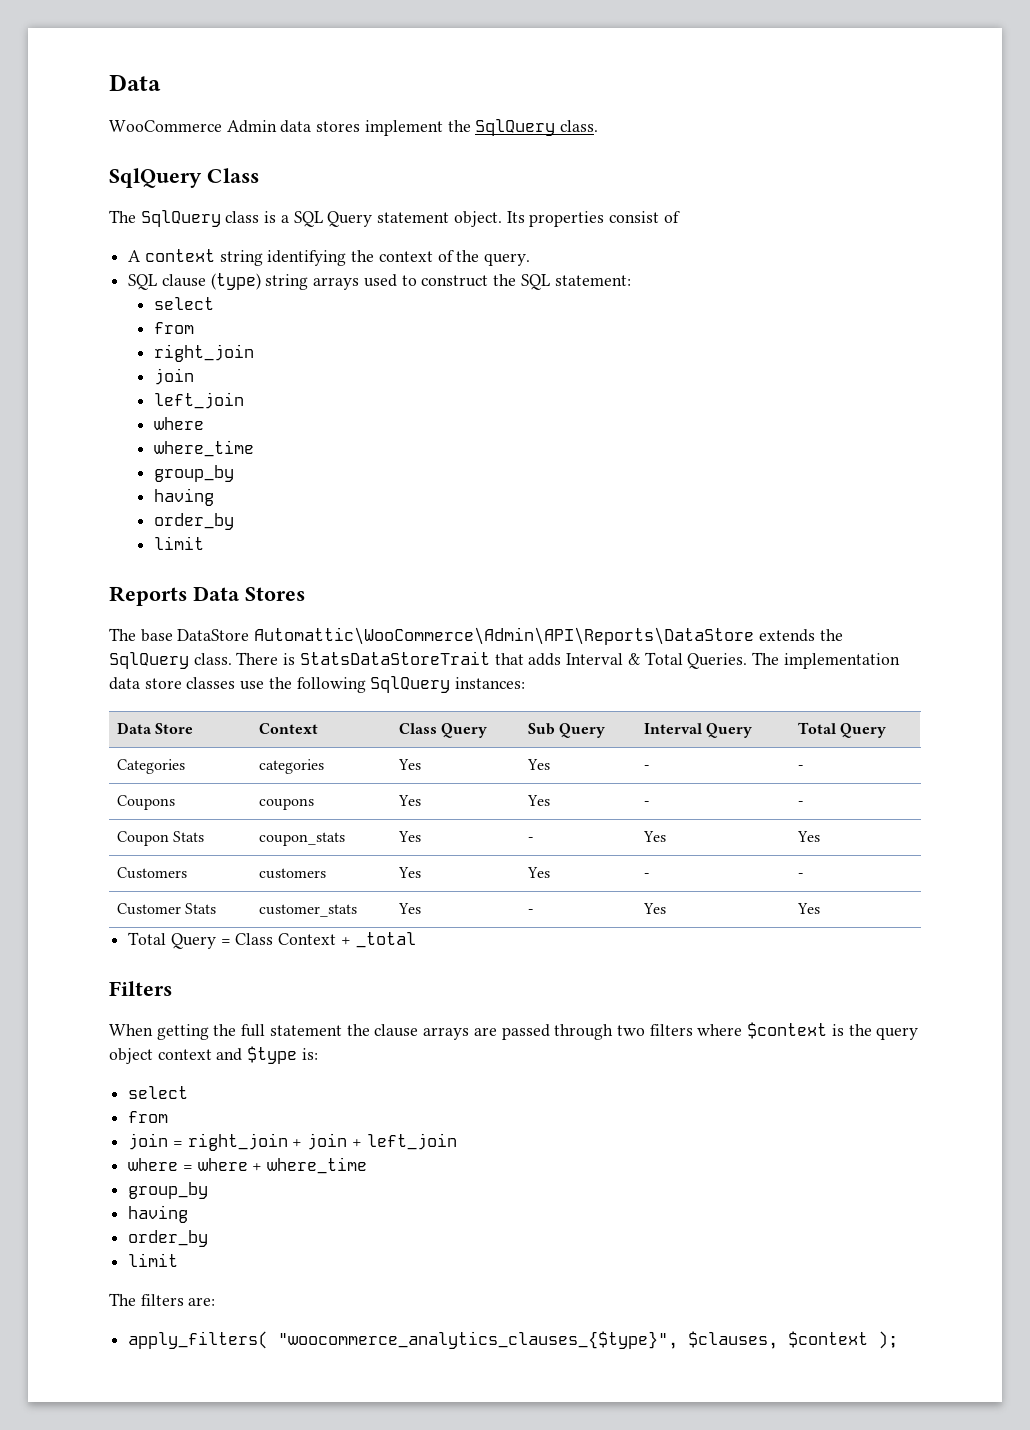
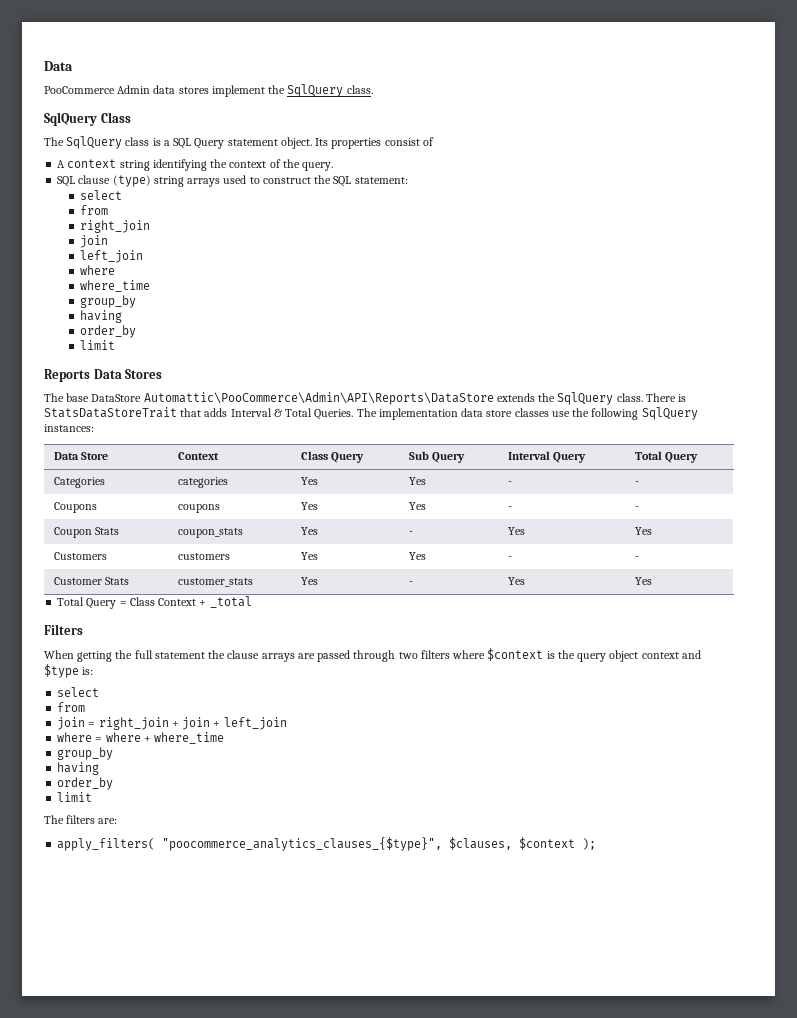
[109,120,222,132] WooCommerce -> [44,86,115,94] PooCommerce
[254,627,755,645] Automattic\WooCommerce\Admin\API\Reports\DataStore -> [143,392,494,405] Automattic\PooCommerce\Admin\API\Reports\DataStore
[278,1331,679,1349] "woocommerce_analytics_clauses_{$type}", -> [162,837,443,851] "poocommerce_analytics_clauses_{$type}",

